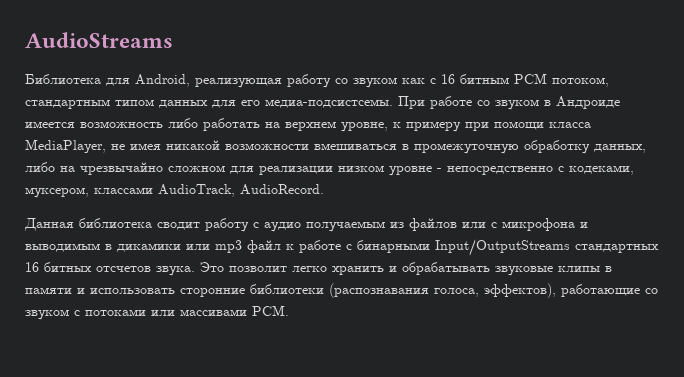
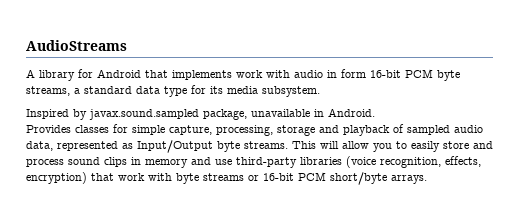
[25,73,609,88] [25,96,620,110] [25,118,591,132] [25,139,646,154] [25,162,634,176] [25,184,324,198] [24,218,588,232] [25,239,659,256] [25,262,612,276] [25,283,658,298] [25,305,289,320] Библиотека для Android, реализующая работу со звуком как с 16 битным PCM потоком, стандартным типом данных для его медиа-подсистсемы. При работе со звуком в Андроиде имеется возможность либо работать на верхнем уровне, к примеру при помощи класса MediaPlayer, не имея никакой возможности вмешиваться в промежуточную обработку данных, либо на чрезвычайно сложном для реализации низком уровне - непосредственно с кодеками, муксером, классами AudioTrack, AudioRecord. // Данная библиотека сводит работу с аудио получаемым из файлов или с микрофона и выводимым в дикамики или mp3 файл к работе с бинарными Input/OutputStreams стандартных 16 битных отсчетов звука. Это позволит легко хранить и обрабатывать звуковые клипы в памяти и использовать сторонние библиотеки (распознавания голоса, эффектов), работающие со звуком с потоками или массивами PCM. -> [26,69,460,81] [26,85,320,97] [26,108,375,120] [26,124,483,136] [26,140,493,153] [26,156,481,168] [26,172,427,185] A library for Android that implements work with audio in form 16-bit PCM byte streams, a standard data type for its media subsystem. // Inspired by javax.sound.sampled package, unavailable in Android. // Provides classes for simple capture, processing, storage and playback of sampled audio data, represented as Input/Output byte streams. This will allow you to easily store and process sound clips in memory and use third-party libraries (voice recognition, effects, encryption) that work with byte streams or 16-bit PCM short/byte arrays.

